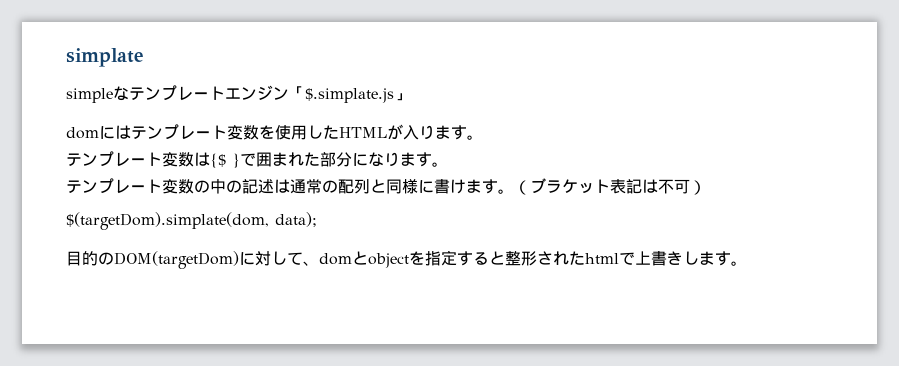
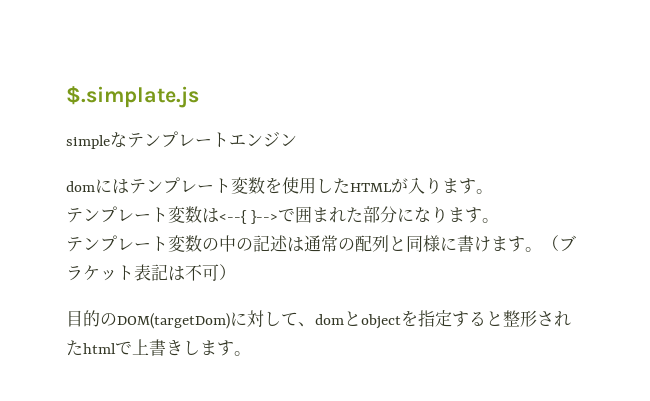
[66,48,144,67] simplate -> [66,86,199,108] $.simplate.js
[289,86,410,103] 「$.simplate.js」 -> (297, 140) none
[210,153,240,168] {$ } -> [219,210,278,224] <--{ }-->
[66,212,317,230] // $(targetDom).simplate(dom, data); -> (236, 272) none

